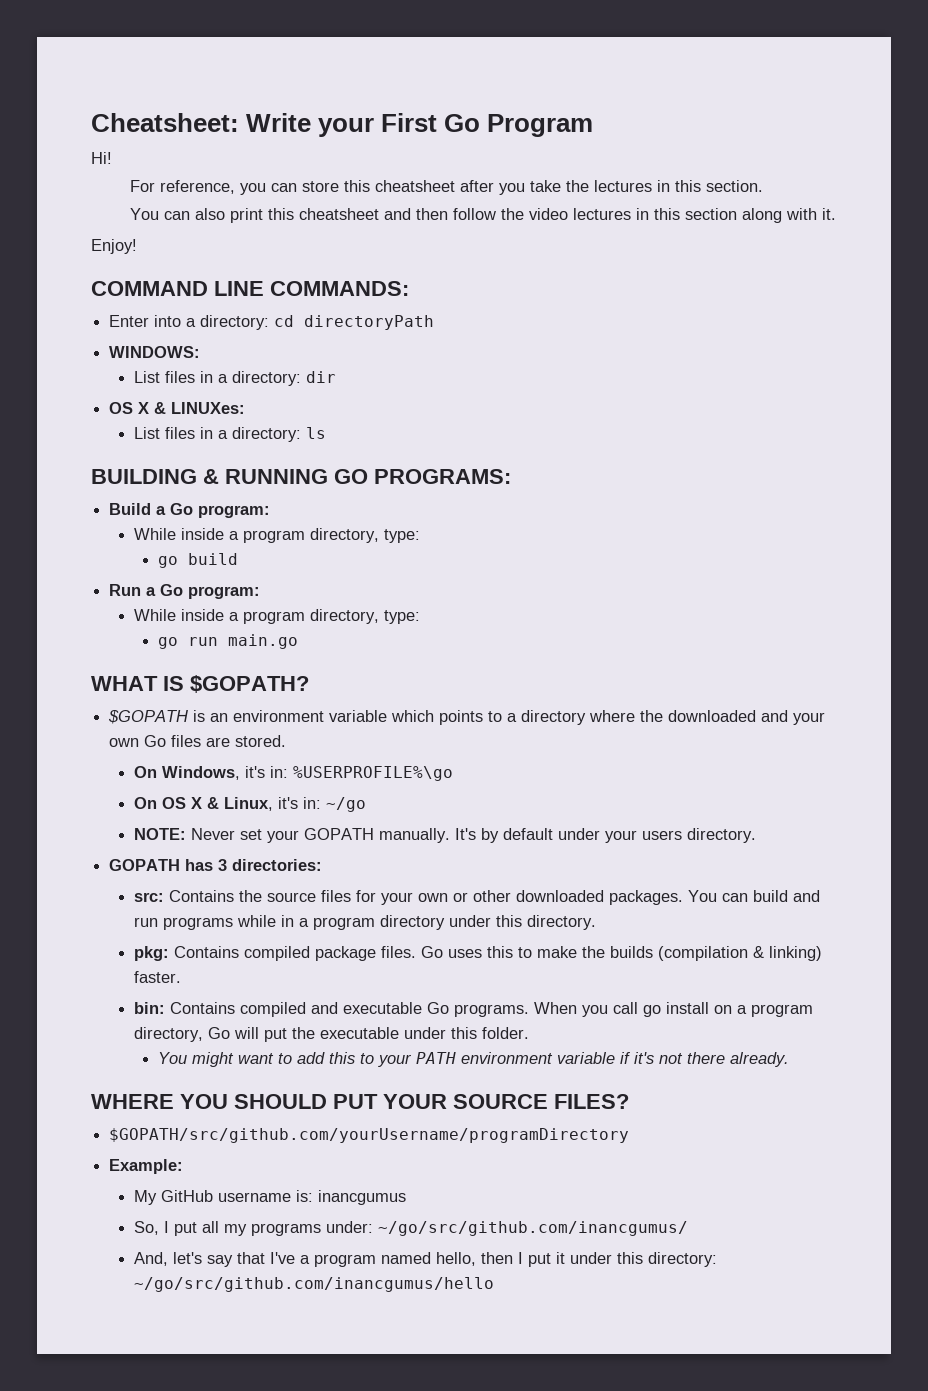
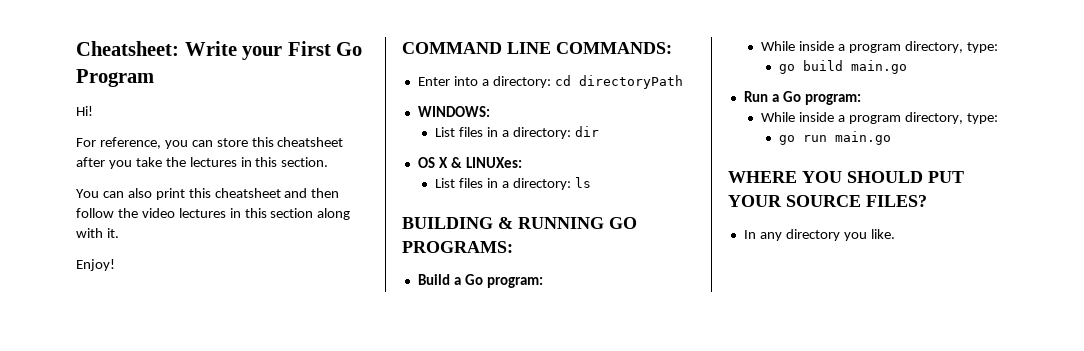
(239, 559) none -> [850,60,907,74] main.go
[91,675,309,693] [108,710,826,725] [109,735,287,747] [133,766,453,781] [133,797,366,812] [133,828,756,843] [109,859,323,871] [133,890,820,905] [133,915,596,930] [133,946,822,961] [133,971,181,983] [133,1002,813,1017] [133,1027,529,1042] [158,1052,790,1067] // WHAT IS $GOPATH? // $GOPATH is an environment variable which points to a directory where the downloaded and your own Go files are stored. // On Windows, it's in: %USERPROFILE%\go // On OS X & Linux, it's in: ~/go // NOTE: Never set your GOPATH manually. It's by default under your users directory. // GOPATH has 3 directories: // src: Contains the source files for your own or other downloaded packages. You can build and run programs while in a program directory under this directory. // pkg: Contains compiled package files. Go uses this to make the builds (compilation & linking) faster. // bin: Contains compiled and executable Go programs. When you call go install on a program directory, Go will put the executable under this folder. // You might want to add this to your PATH environment variable if it's not there already. -> (891, 138) none
[109,1128,630,1143] [109,1159,184,1174] [133,1190,406,1205] [133,1221,688,1236] [133,1252,717,1267] [133,1277,494,1292] $GOPATH/src/github.com/yourUsername/programDirectory // Example: // My GitHub username is: inancgumus // So, I put all my programs under: ~/go/src/github.com/inancgumus/ // And, let's say that I've a program named hello, then I put it under this directory: ~/go/src/github.com/inancgumus/hello -> [743,229,895,241] In any directory you like.

